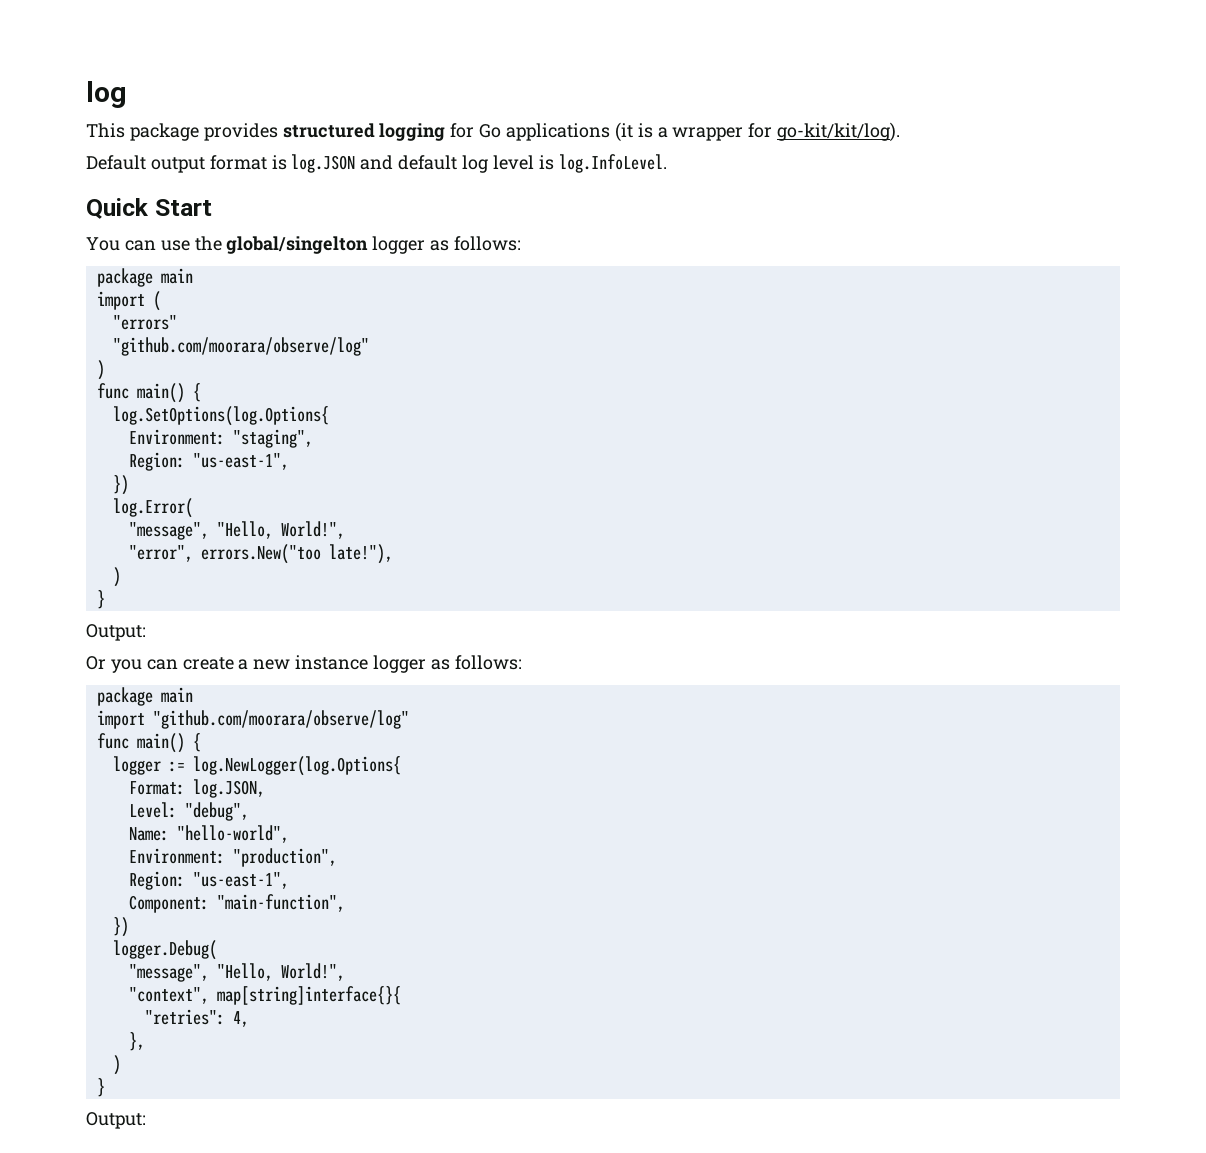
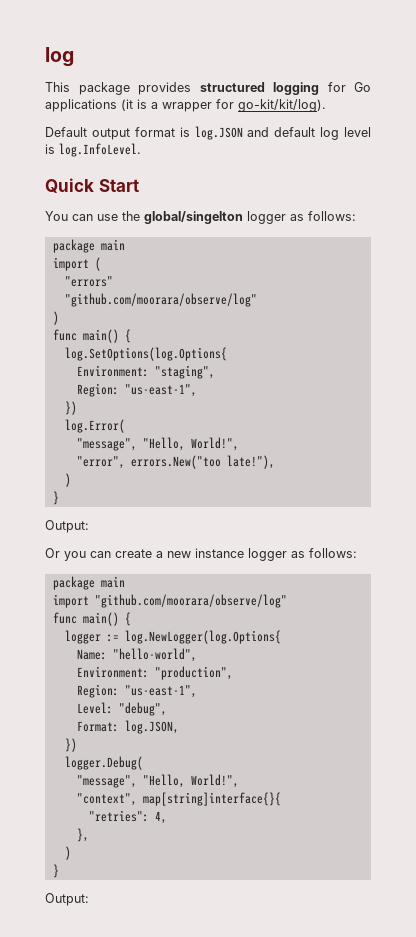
[128,779,265,798] [128,802,249,821] // Format: log.JSON, // Level: "debug", -> (281, 637) none
[128,894,345,913] Component: "main-function", -> [76,702,167,716] [76,720,179,734] Level: "debug", // Format: log.JSON,

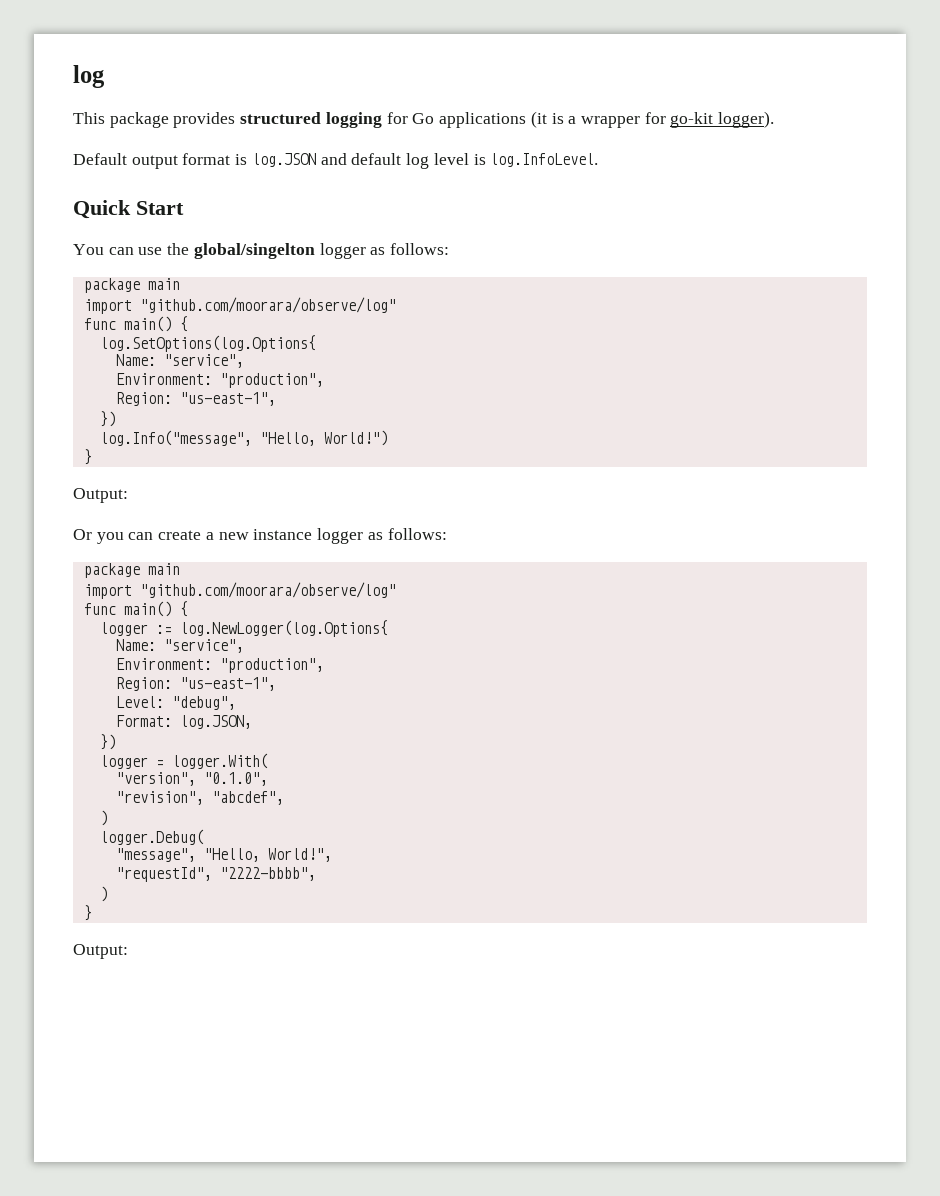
[238,99,326,112] go-kit/kit/log). -> [670,111,775,128] go-kit logger).
[94,257,101,271] [64,276,113,287] [64,293,257,307] [52,311,59,325] ( // "errors" // "github.com/moorara/observe/log" // ) -> [139,297,396,313] "github.com/moorara/observe/log"
[76,365,215,379] // Environment: "staging", -> [115,354,244,368] [115,373,324,388] // Name: "service", // Environment: "production",
[64,419,125,433] [76,437,239,451] [76,455,275,469] [64,473,71,487] log.Error( // "message", "Hello, World!", // "error", errors.New("too late!"), // ) -> [99,430,388,446] log.Info("message", "Hello, World!")
[112,648,197,662] "hello-world", -> [163,639,244,653] "service",
(77, 745) none -> [99,753,268,769] [115,772,268,786] [115,791,284,805] [99,810,108,826] // logger = logger.With( // "version", "0.1.0", // "revision", "abcdef", // )
[76,792,281,806] [88,810,167,824] [76,828,89,842] "context", map[string]interface{}{ // "retries": 4, // }, -> [115,867,316,882] "requestId", "2222-bbbb",

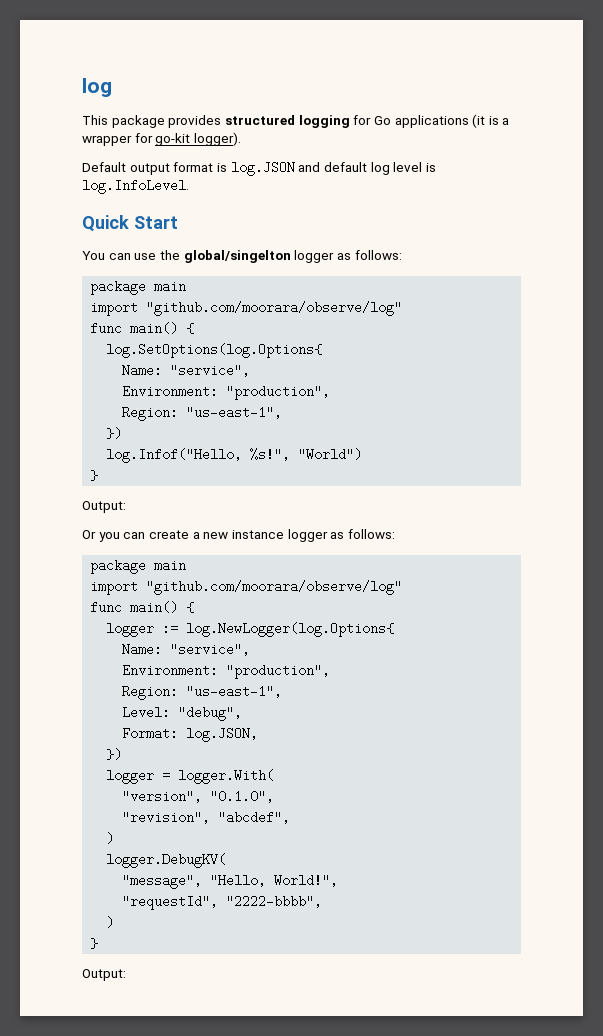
[99,430,388,446] log.Info("message", "Hello, World!") -> [106,448,363,463] log.Infof("Hello, %s!", "World")
[99,829,204,845] logger.Debug( -> [106,853,227,868] logger.DebugKV(

